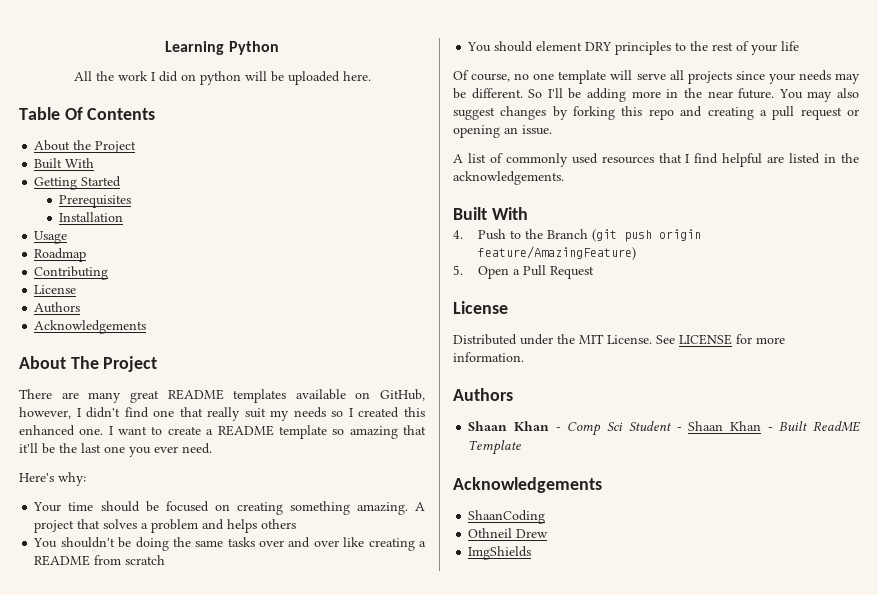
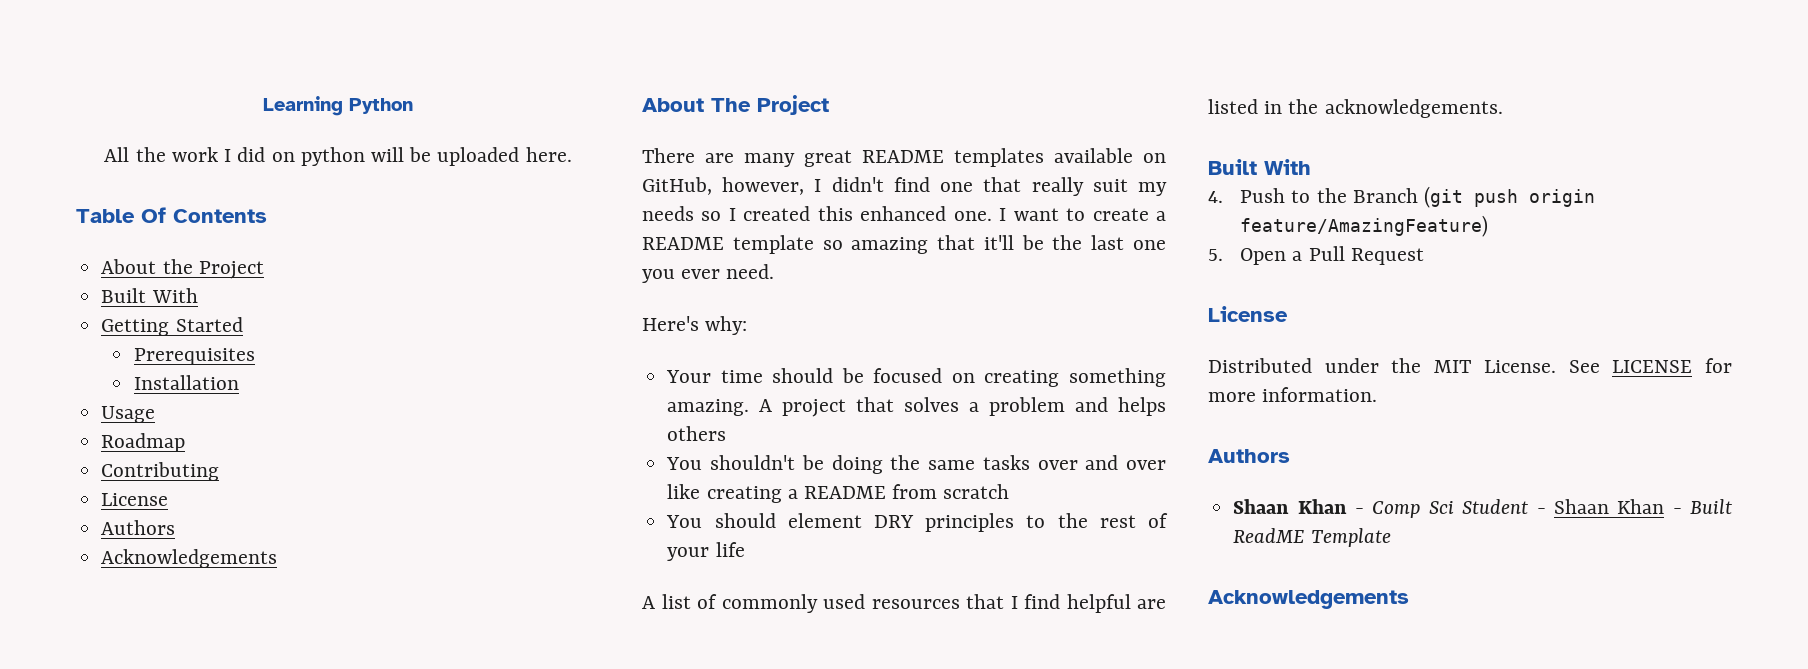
[453,70,860,84] [453,88,860,102] [453,106,859,120] [453,125,552,138] // Of course, no one template will serve all projects since your needs may be different. So I'll be adding more in the near future. You may also suggest changes by forking this repo and creating a pull request or opening an issue. -> (745, 549) none
[468,510,546,524] [468,528,549,538] [468,546,532,560] // ShaanCoding // Othneil Drew // ImgShields -> (1409, 599) none

